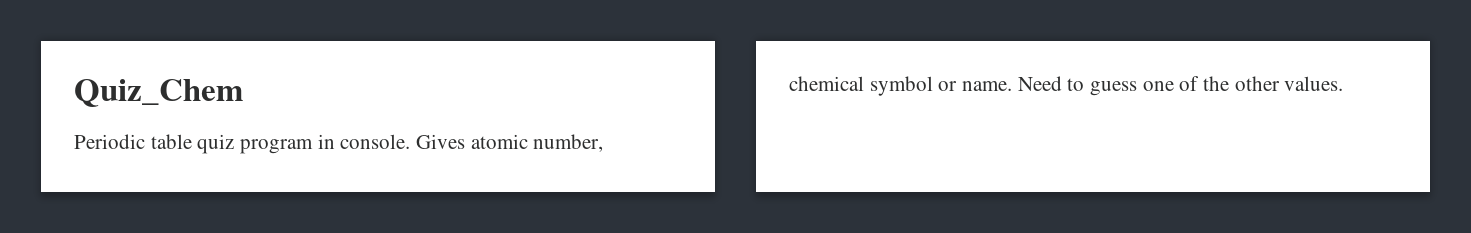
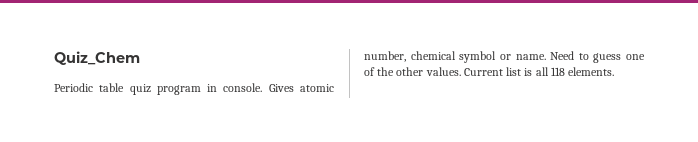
(1344, 83) none -> [463,67,615,76] Current list is all 118 elements.

